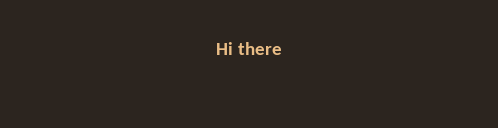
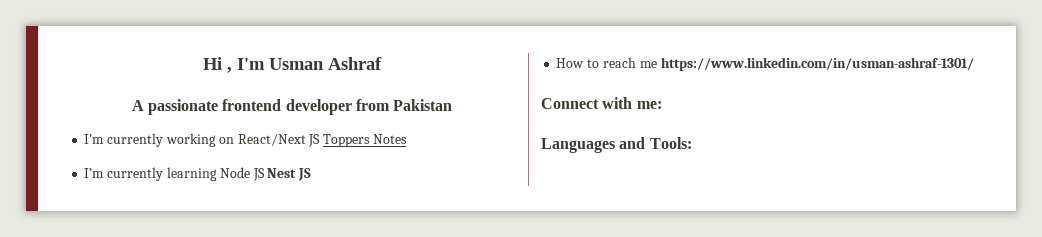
[237,42,282,55] there -> [227,57,382,73] [131,99,453,115] [84,133,407,147] [84,167,312,181] [556,57,974,71] [541,97,662,109] [541,137,692,153] , I'm Usman Ashraf // A passionate frontend developer from Pakistan // I’m currently working on React/Next JS Toppers Notes // I’m currently learning Node JS Nest JS // How to reach me https://www.linkedin.com/in/usman-ashraf-1301/ // Connect with me: // Languages and Tools:

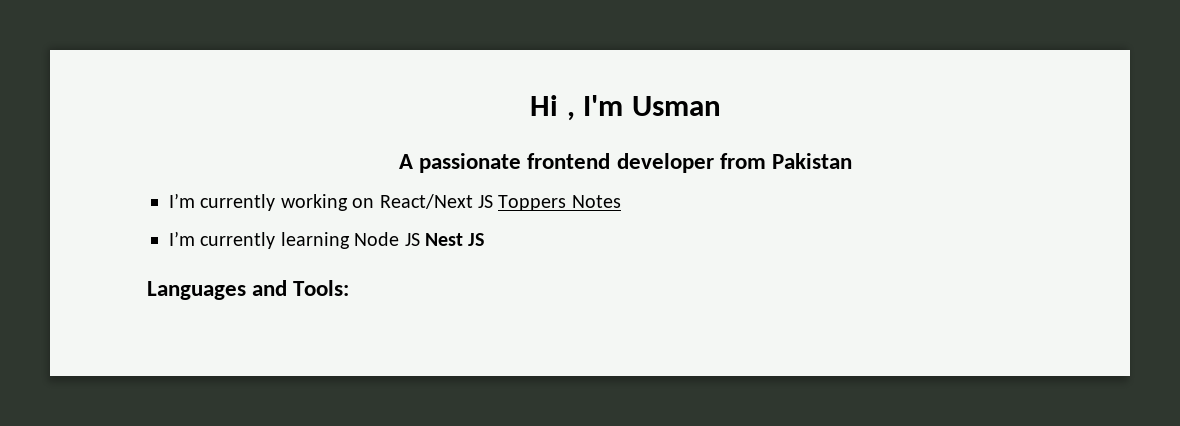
[328,57,382,70] Ashraf -> (721, 106) none
[556,57,974,71] [541,97,662,109] // How to reach me https://www.linkedin.com/in/usman-ashraf-1301/ // Connect with me: -> (485, 239) none

